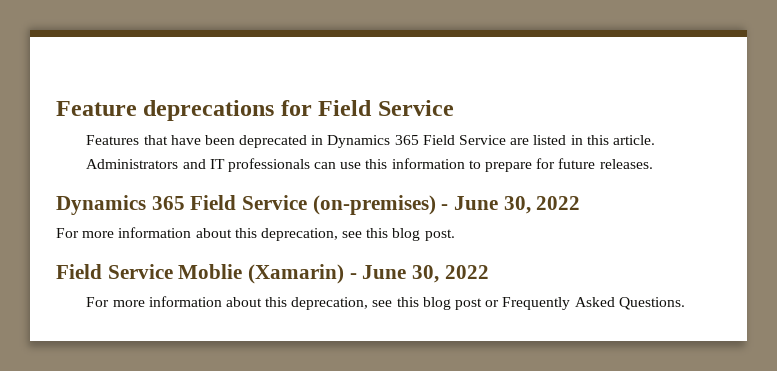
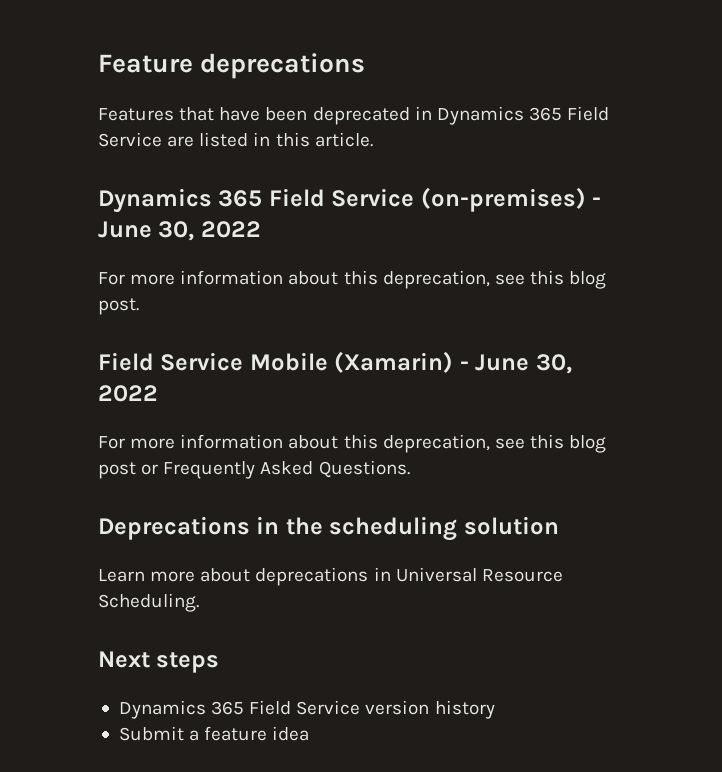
[280,100,454,116] for Field Service -> (366, 66) none
[86,158,653,172] // Administrators and IT professionals can use this information to prepare for future releases. -> (373, 139) none
[178,264,243,279] Moblie -> [249,352,328,371] Mobile
(685, 303) none -> [98,516,559,541] [98,567,563,586] [98,593,199,612] [98,651,220,673] [118,700,495,719] [118,726,310,741] // Deprecations in the scheduling solution // Learn more about deprecations in Universal Resource Scheduling. // Next steps // Dynamics 365 Field Service version history // Submit a feature idea

